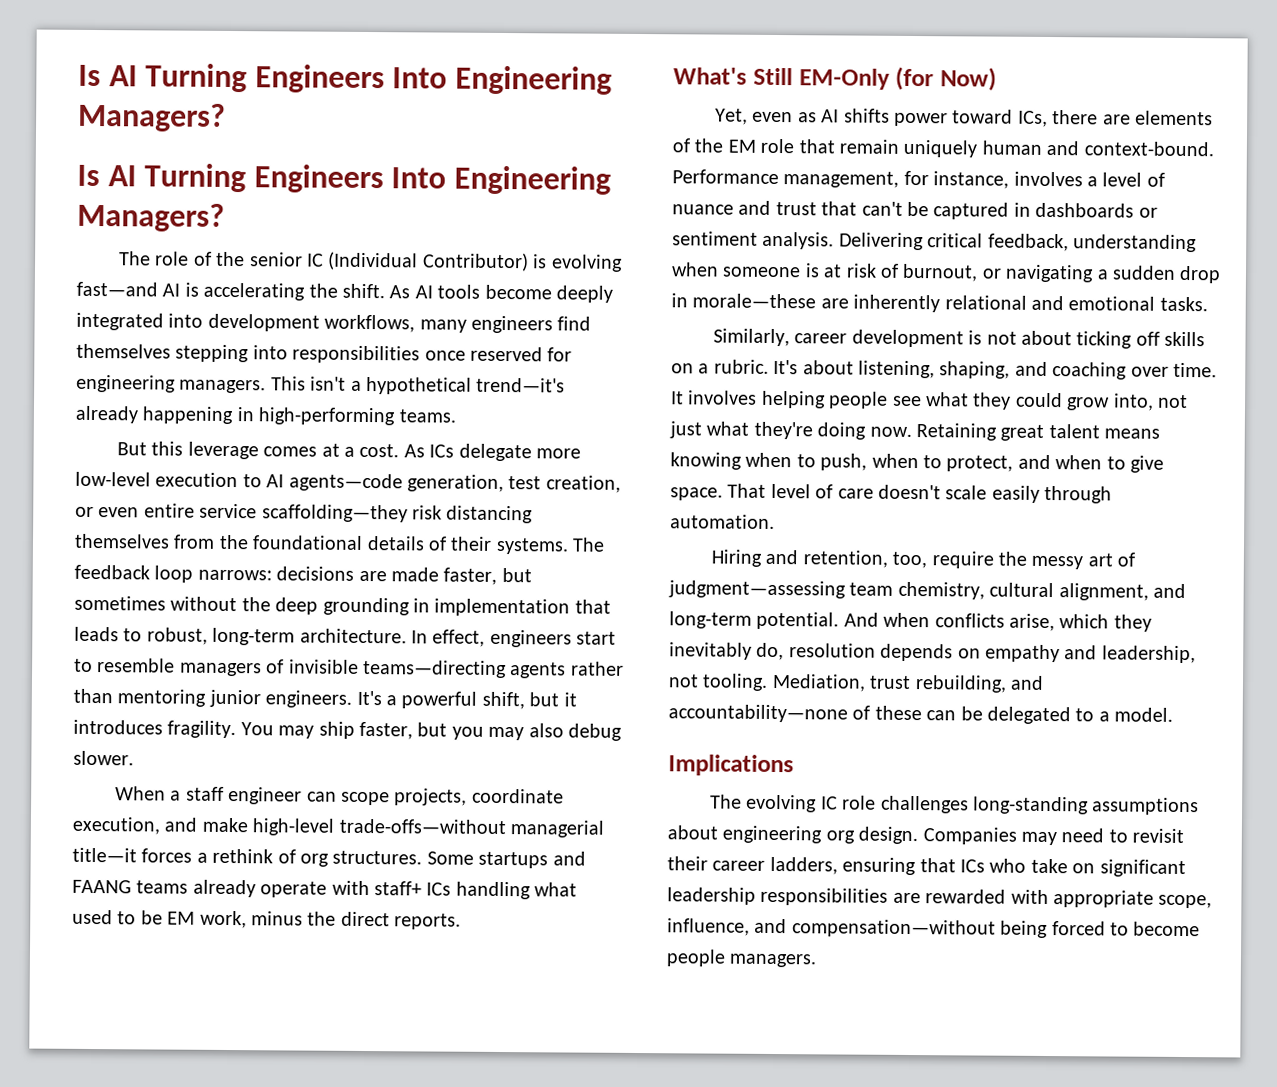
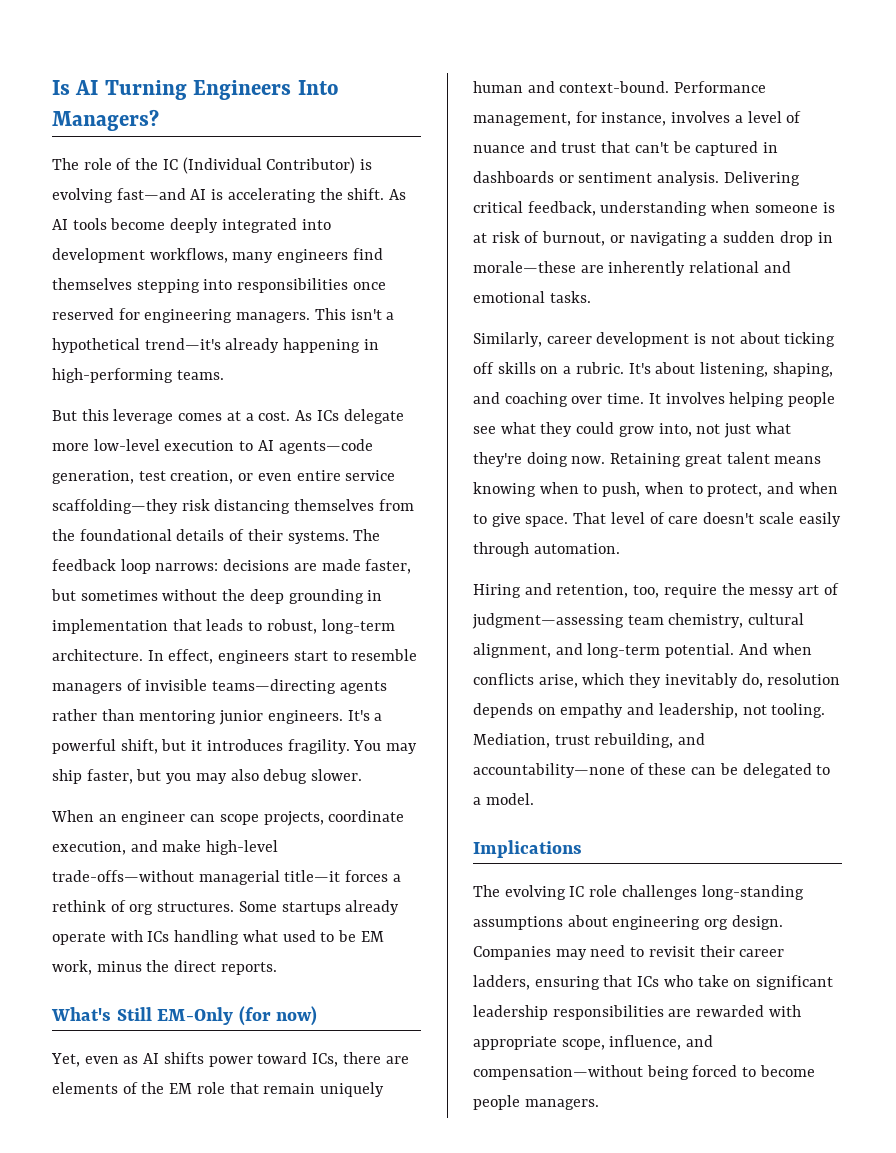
[78,63,612,95] [78,102,226,132] [77,163,611,195] Is AI Turning Engineers Into Engineering Managers? // Is AI Turning Engineers Into Engineering -> [52,80,338,100] Is AI Turning Engineers Into
[249,252,303,267] senior -> (159, 164) none
[170,786,224,801] a staff -> [98,814,117,822] an
[552,851,586,866] [72,879,189,894] and FAANG teams -> (341, 908) none
[374,881,422,896] staff+ -> (143, 936) none
[940,67,997,91] Now) -> [276,1006,318,1026] now)

